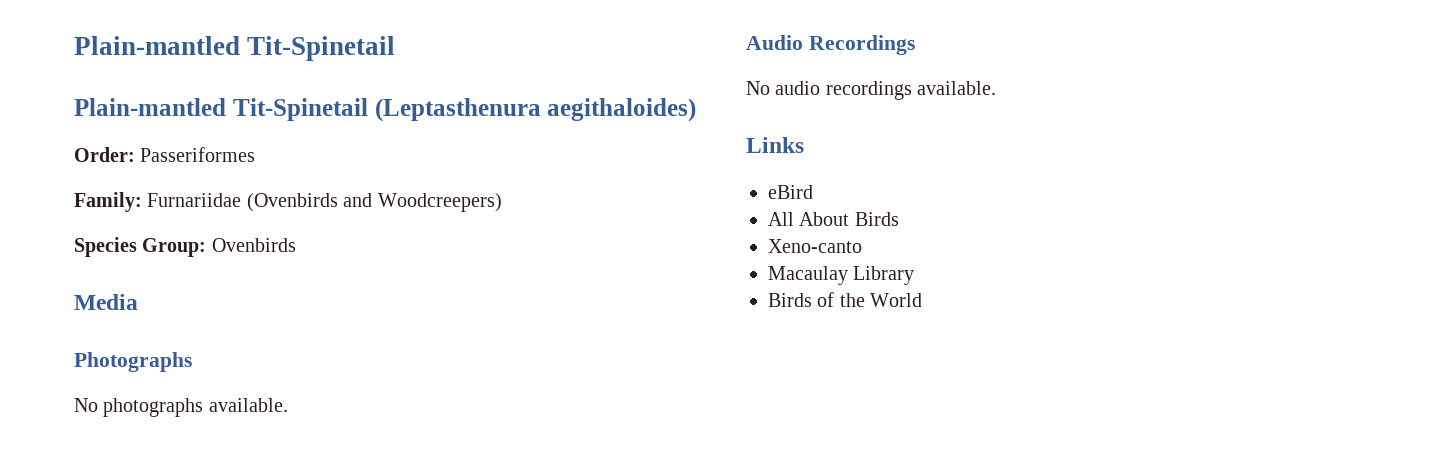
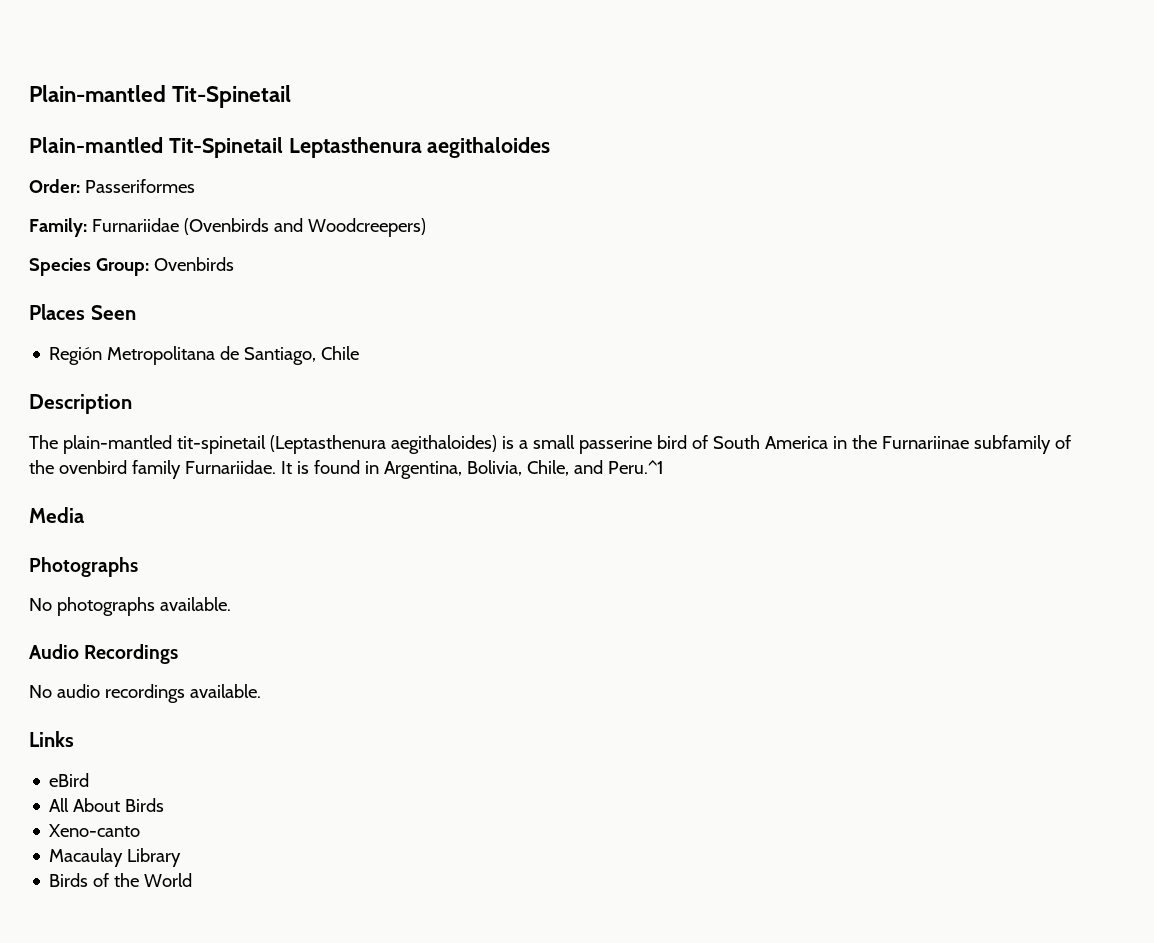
[374,98,697,122] (Leptasthenura aegithaloides) -> [288,137,551,158] Leptasthenura aegithaloides
(296, 245) none -> [29,304,136,320] [49,346,360,365] [29,394,132,414] [29,435,1071,454] [29,460,664,479] // Places Seen // Región Metropolitana de Santiago, Chile // Description // The plain-mantled tit-spinetail (Leptasthenura aegithaloides) is a small passerine bird of South America in the Furnariinae subfamily of the ovenbird family Furnariidae. It is found in Argentina, Bolivia, Chile, and Peru.^1

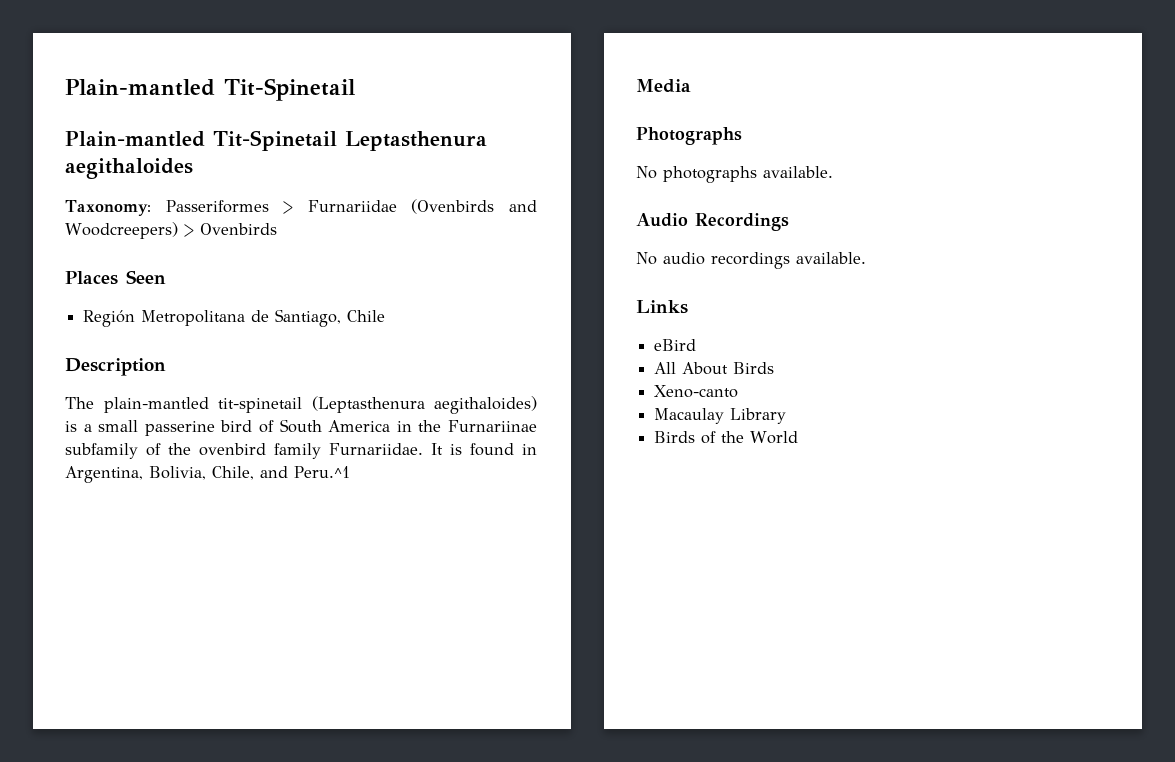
[29,179,80,193] Order: -> [65,200,151,216] Taxonomy:
[29,218,87,237] // Family: -> [283,201,294,214] >
[29,258,149,276] // Species Group: -> [183,224,194,237] >

